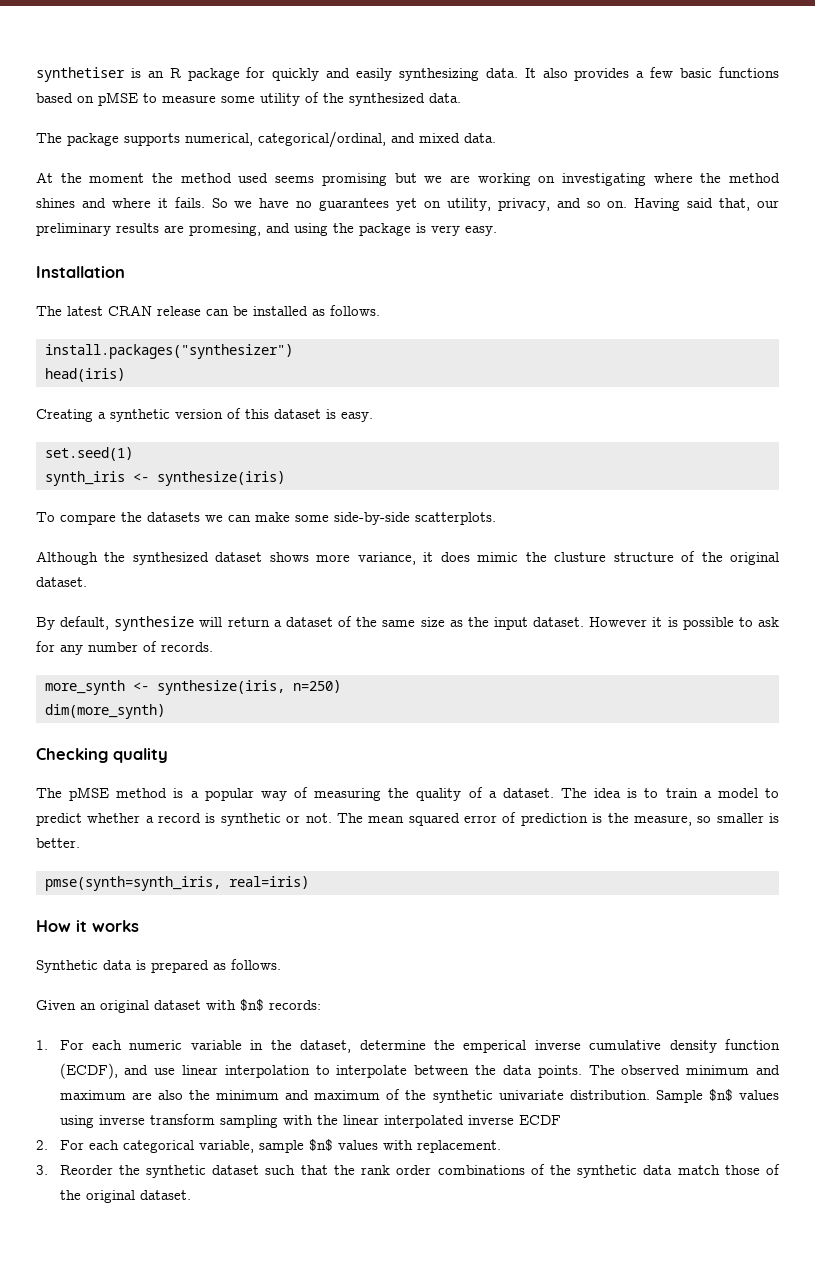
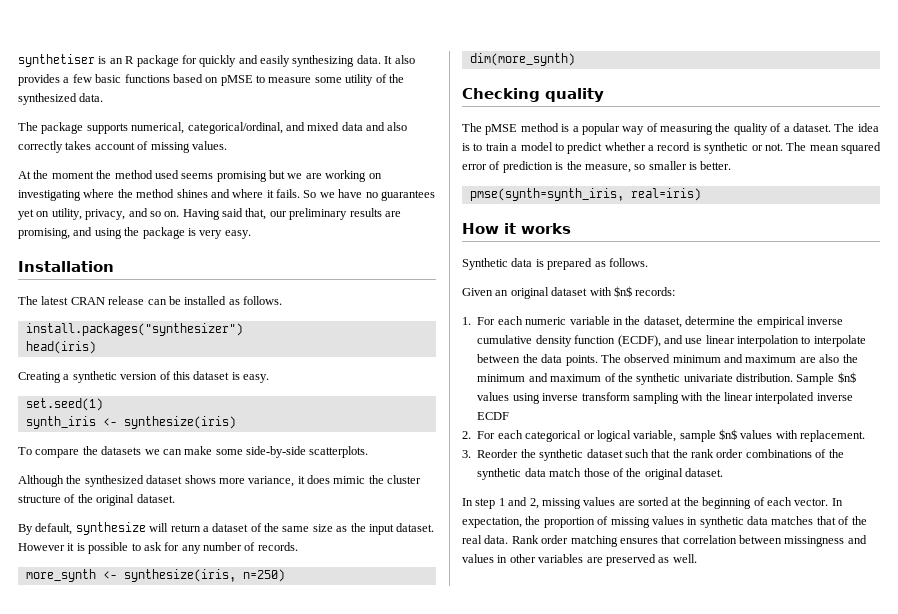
[464,133,496,143] data. -> [341,122,408,131] [18,141,227,153] data and also correctly takes account of missing values.
[189,223,261,236] promesing, -> [18,228,70,239] promising,
[554,552,607,562] clusture -> [387,475,422,484] cluster
[463,1040,527,1053] emperical -> [756,316,805,328] empirical
(194, 1146) none -> [583,430,631,442] or logical
(191, 1195) none -> [462,497,843,509] [462,516,867,528] [462,535,867,547] [462,554,697,566] // In step 1 and 2, missing values are sorted at the beginning of each vector. In expectation, the proportion of missing values in synthetic data matches that of the real data. Rank order matching ensures that correlation between missingness and values in other variables are preserved as well.

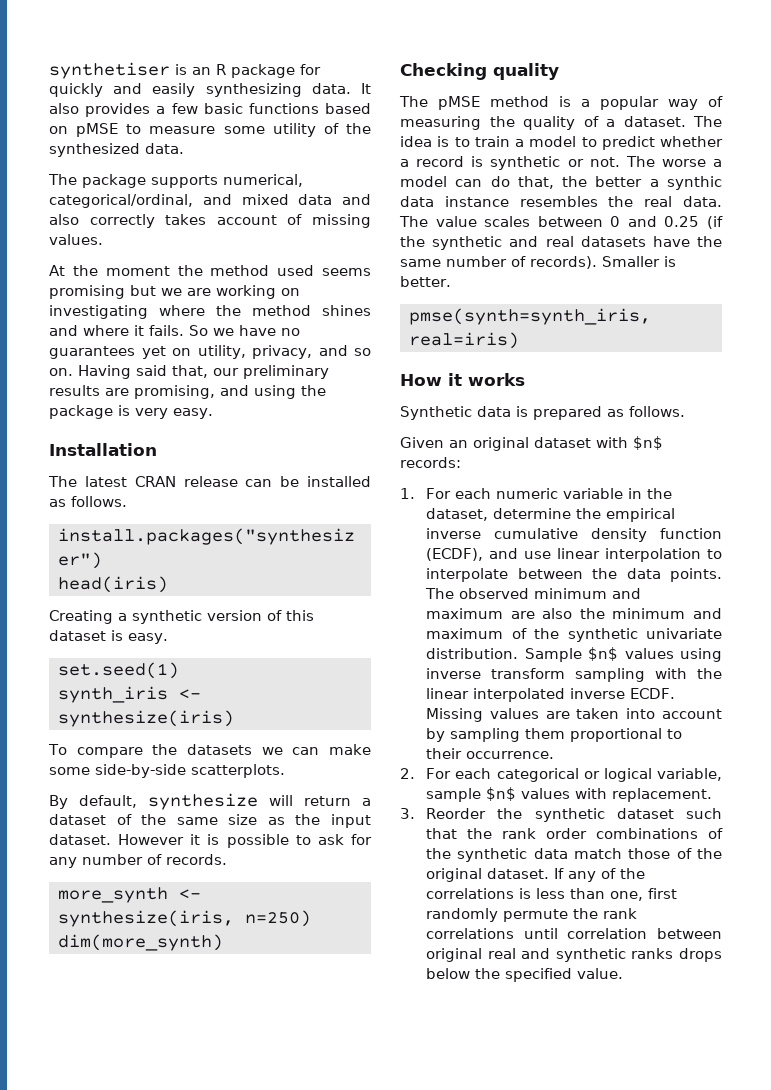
[18,475,422,487] [18,494,175,506] // Although the synthesized dataset shows more variance, it does mimic the cluster structure of the original dataset. -> (285, 771) none
[809,142,881,154] [462,161,687,173] mean squared error of prediction is the measure, so smaller -> [661,159,722,167] [400,176,722,190] [400,196,722,207] [399,216,723,229] [400,236,722,250] [400,256,660,269] worse a model can do that, the better a synthic data instance resembles the real data. The value scales between 0 and 0.25 (if the synthetic and real datasets have the same number of records). Smaller
[477,412,510,420] ECDF -> [630,688,676,699] [426,708,722,722] [426,728,683,742] [426,748,555,759] ECDF. Missing values are taken into account by sampling them proportional to their occurrence.
[462,497,843,509] [462,516,867,528] [462,535,867,547] [462,554,697,566] // In step 1 and 2, missing values are sorted at the beginning of each vector. In expectation, the proportion of missing values in synthetic data matches that of the real data. Rank order matching ensures that correlation between missingness and values in other variables are preserved as well. -> [554,868,646,882] [426,888,678,901] [426,908,638,922] [426,928,722,939] [426,948,722,962] [426,968,624,982] If any of the correlations is less than one, first randomly permute the rank correlations until correlation between original real and synthetic ranks drops below the specified value.

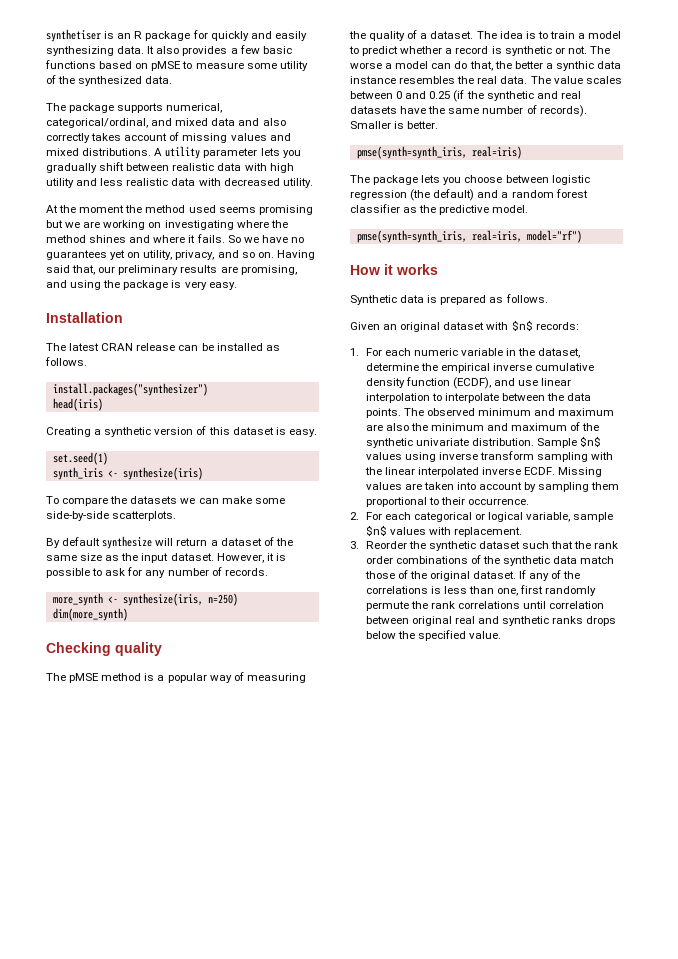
[49,234,103,245] values. -> [230,133,291,141] [46,146,301,159] [46,162,294,173] [46,178,313,188] values and mixed distributions. A utility parameter lets you gradually shift between realistic data with high utility and less realistic data with decreased utility.
[79,795,137,808] default, -> [62,537,101,546] default
[118,834,185,845] However -> [216,553,264,563] However,
(519, 340) none -> [350,175,590,185] [350,189,588,201] [350,204,529,215] [356,230,582,243] // The package lets you choose between logistic regression (the default) and a random forest classifier as the predictive model. // pmse(synth=synth_iris, real=iris, model="rf")

